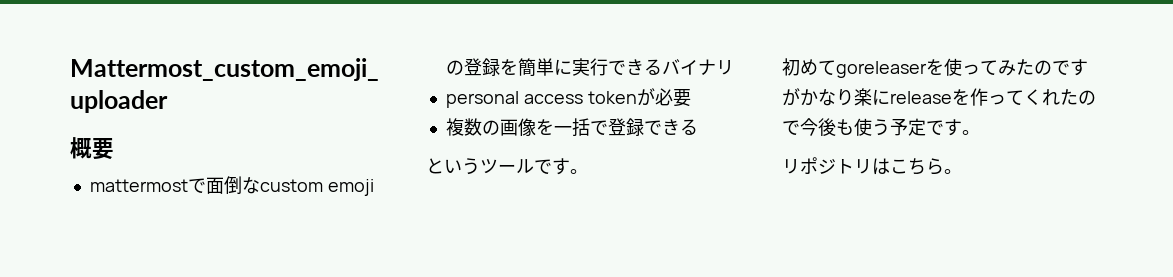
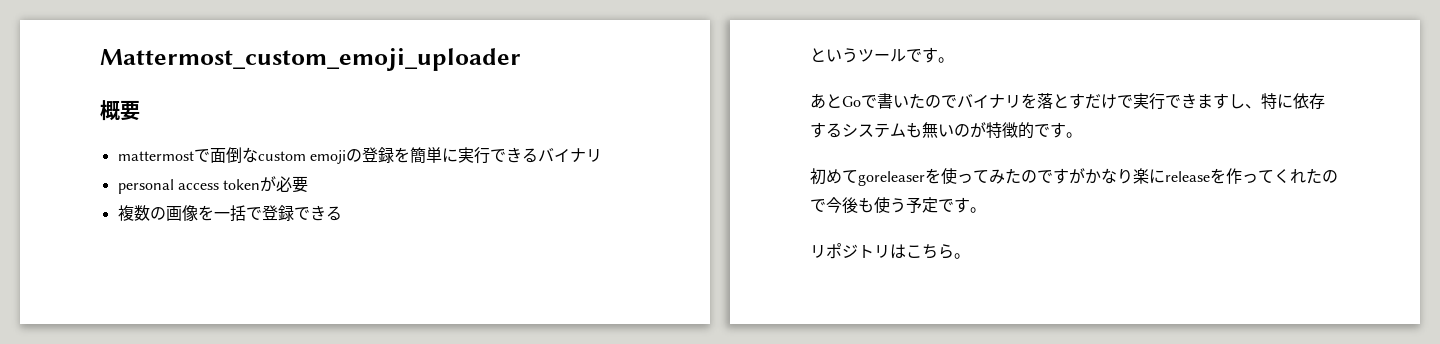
(588, 171) none -> [810,93,1325,110] [810,122,1082,139] // あとGoで書いたのでバイナリを落とすだけで実行できますし、特に依存するシステムも無いのが特徴的です。

